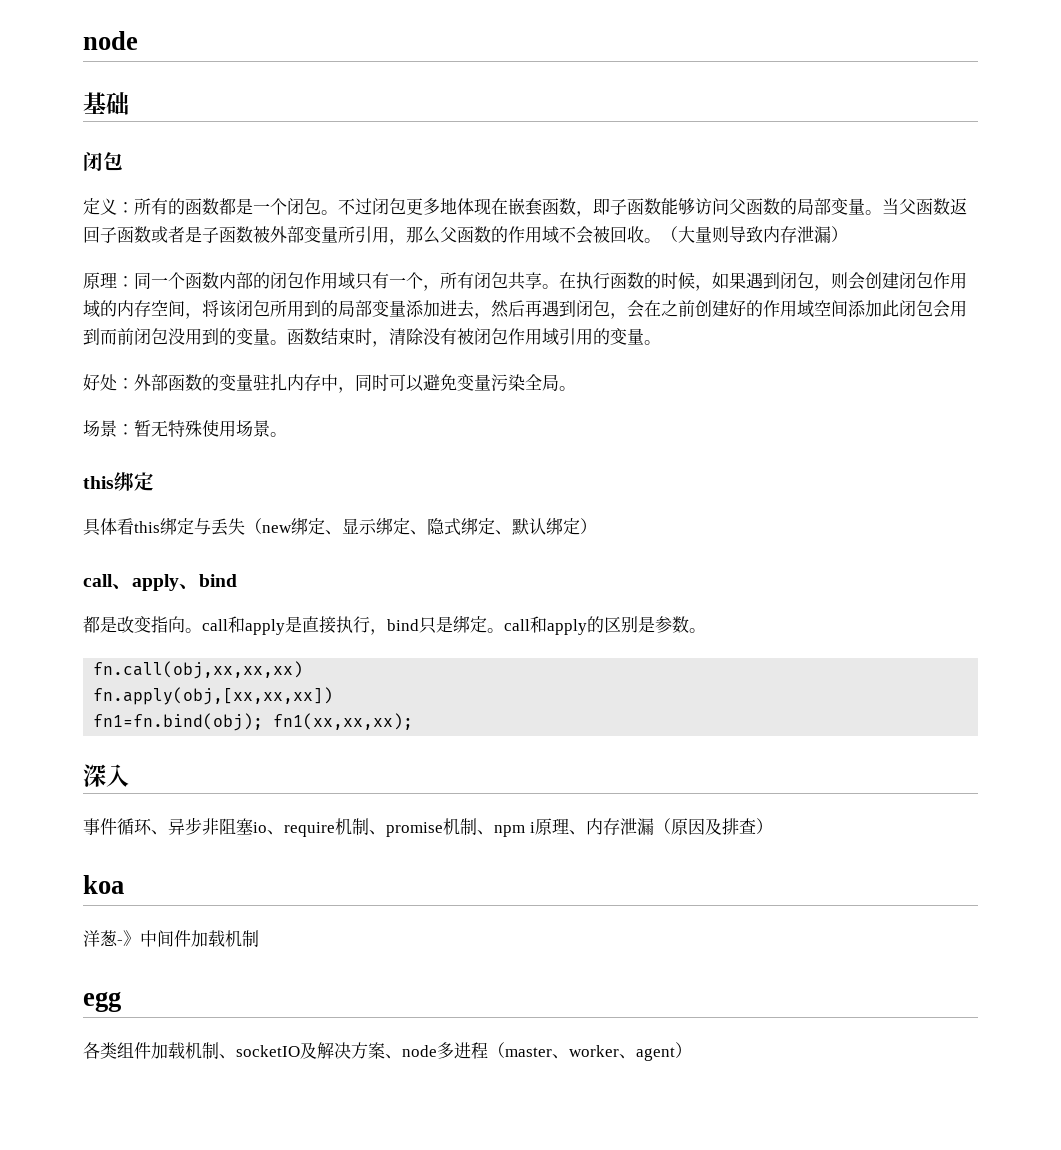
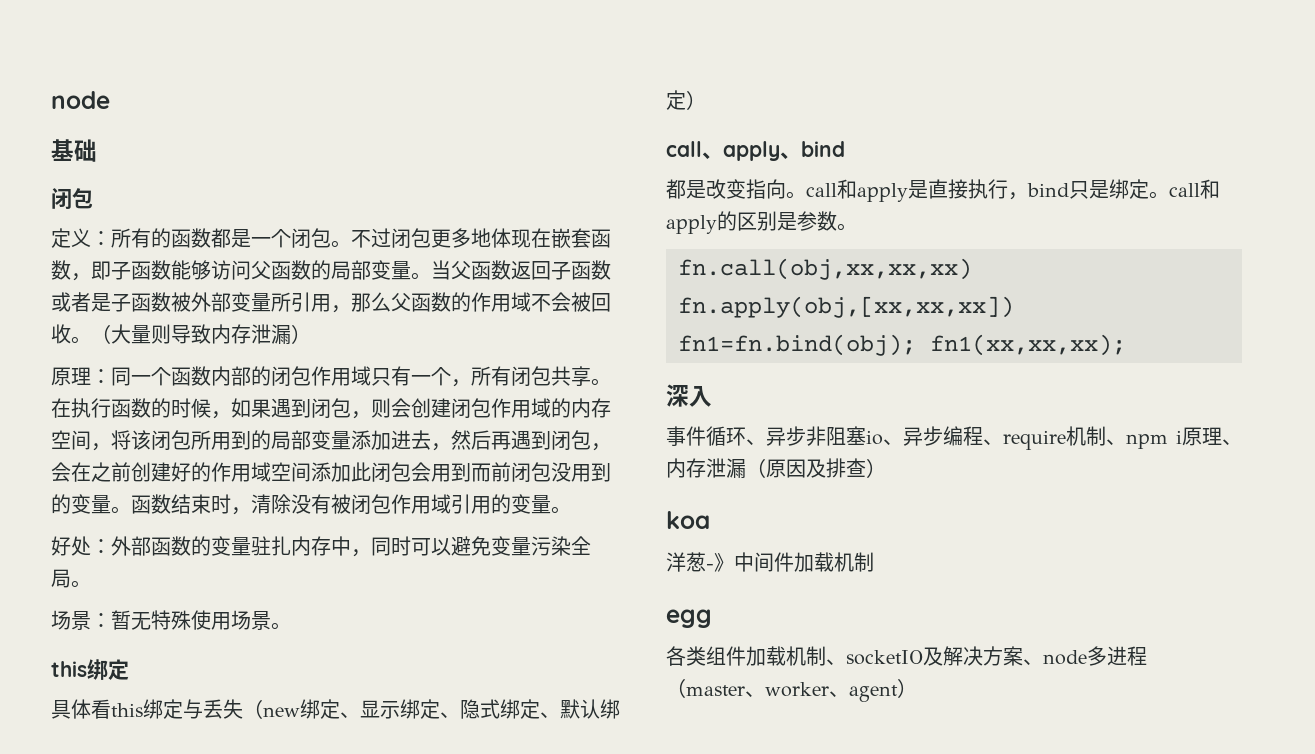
[284,818,443,837] require机制、promise -> [903,426,1066,450] 异步编程、require

